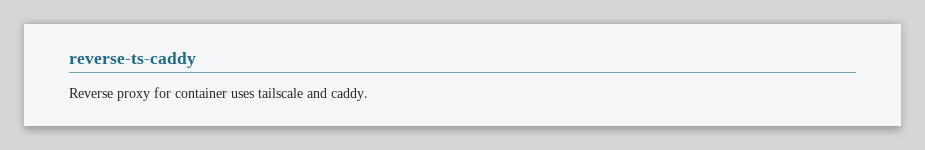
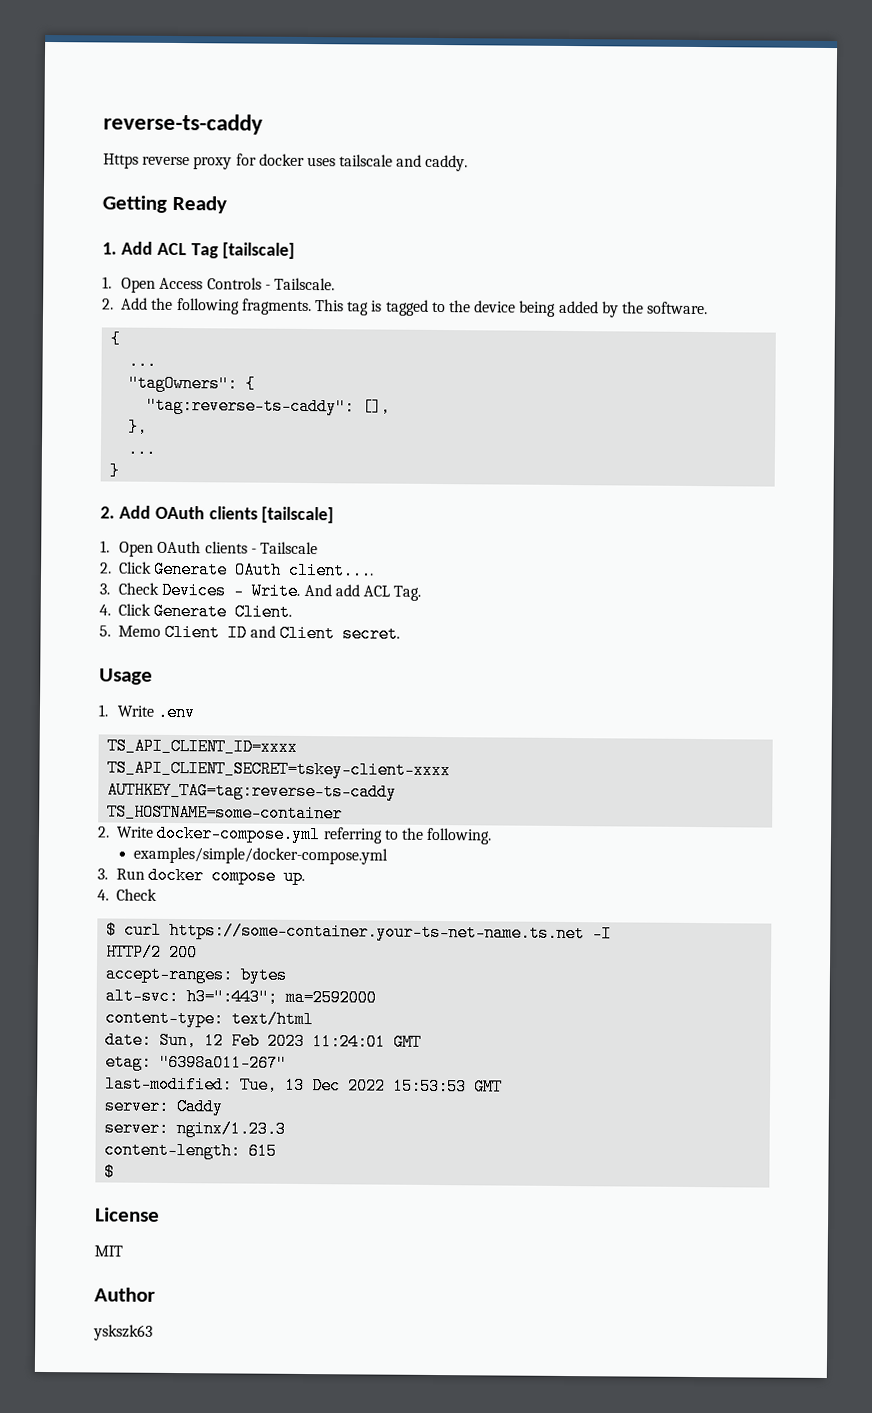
[69,88,113,98] Reverse -> [103,153,191,169] Https reverse
[175,88,227,98] container -> [258,153,305,166] docker
(368, 94) none -> [102,195,227,214] [102,241,296,259] [102,276,336,293] [102,297,709,318] [110,330,122,348] [128,352,158,370] [128,374,257,393] [146,396,392,416] [128,418,149,436] [127,440,158,458] [109,462,121,480] [100,505,335,524] [100,540,319,557] [100,560,375,580] [99,581,422,601] [99,602,293,621] [99,623,400,643] [99,668,153,685] [98,703,197,722] [107,737,299,756] [107,759,452,780] [107,781,398,801] [107,803,344,823] [97,824,493,845] [133,846,389,865] [97,866,306,886] [97,888,158,901] [106,921,613,943] [106,943,199,962] [105,965,288,984] [105,987,378,1007] [105,1009,315,1029] [105,1031,423,1051] [105,1053,288,1072] [105,1075,504,1096] [104,1097,224,1116] [104,1119,287,1138] [104,1141,278,1160] [104,1163,116,1181] [95,1207,160,1222] [94,1245,123,1257] [94,1287,156,1302] [93,1324,153,1341] // Getting Ready // 1. Add ACL Tag [tailscale] // 1. Open Access Controls - Tailscale. // 2. Add the following fragments. This tag is tagged to the device being added by the software. // { // ... // "tagOwners": { // "tag:reverse-ts-caddy": [], // }, // ... // } // 2. Add OAuth clients [tailscale] // 1. Open OAuth clients - Tailscale // 2. Click Generate OAuth client.... // 3. Check Devices - Write. And add ACL Tag. // 4. Click Generate Client. // 5. Memo Client ID and Client secret. // Usage // 1. Write .env // TS_API_CLIENT_ID=xxxx // TS_API_CLIENT_SECRET=tskey-client-xxxx // AUTHKEY_TAG=tag:reverse-ts-caddy // TS_HOSTNAME=some-container // 2. Write docker-compose.yml referring to the following. // examples/simple/docker-compose.yml // 3. Run docker compose up. // 4. Check // $ curl https://some-container.your-ts-net-name.ts.net -I // HTTP/2 200 // accept-ranges: bytes // alt-svc: h3=":443"; ma=2592000 // content-type: text/html // date: Sun, 12 Feb 2023 11:24:01 GMT // etag: "6398a011-267" // last-modified: Tue, 13 Dec 2022 15:53:53 GMT // server: Caddy // server: nginx/1.23.3 // content-length: 615 // $ // License // MIT // Author // yskszk63

